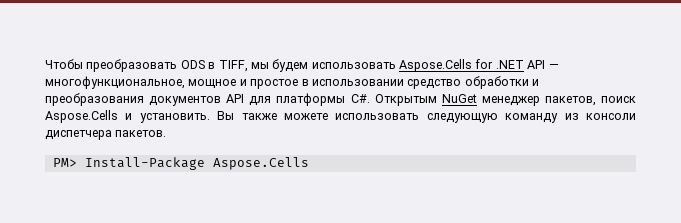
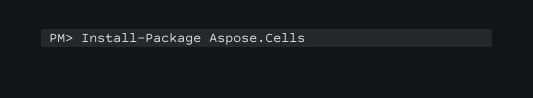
[45,59,559,72] [45,76,539,89] [45,93,637,106] [45,110,636,123] [45,130,167,140] Чтобы преобразовать ODS в TIFF, мы будем использовать Aspose.Cells for .NET API — многофункциональное, мощное и простое в использовании средство обработки и преобразования документов API для платформы C#. Открытым NuGet менеджер пакетов, поиск Aspose.Cells и установить. Вы также можете использовать следующую команду из консоли диспетчера пакетов. // -> (48, 38) none

